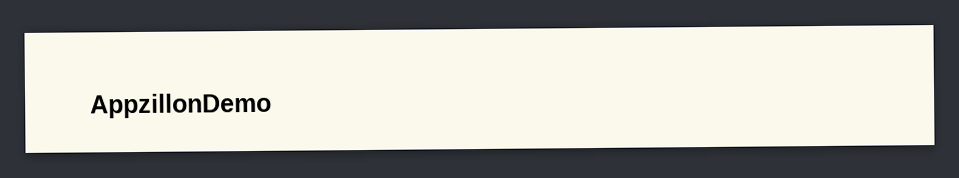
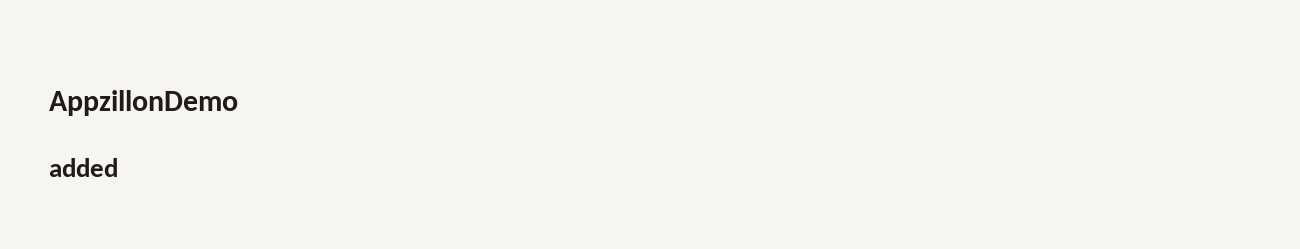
(272, 105) none -> [49,158,118,177] // added

